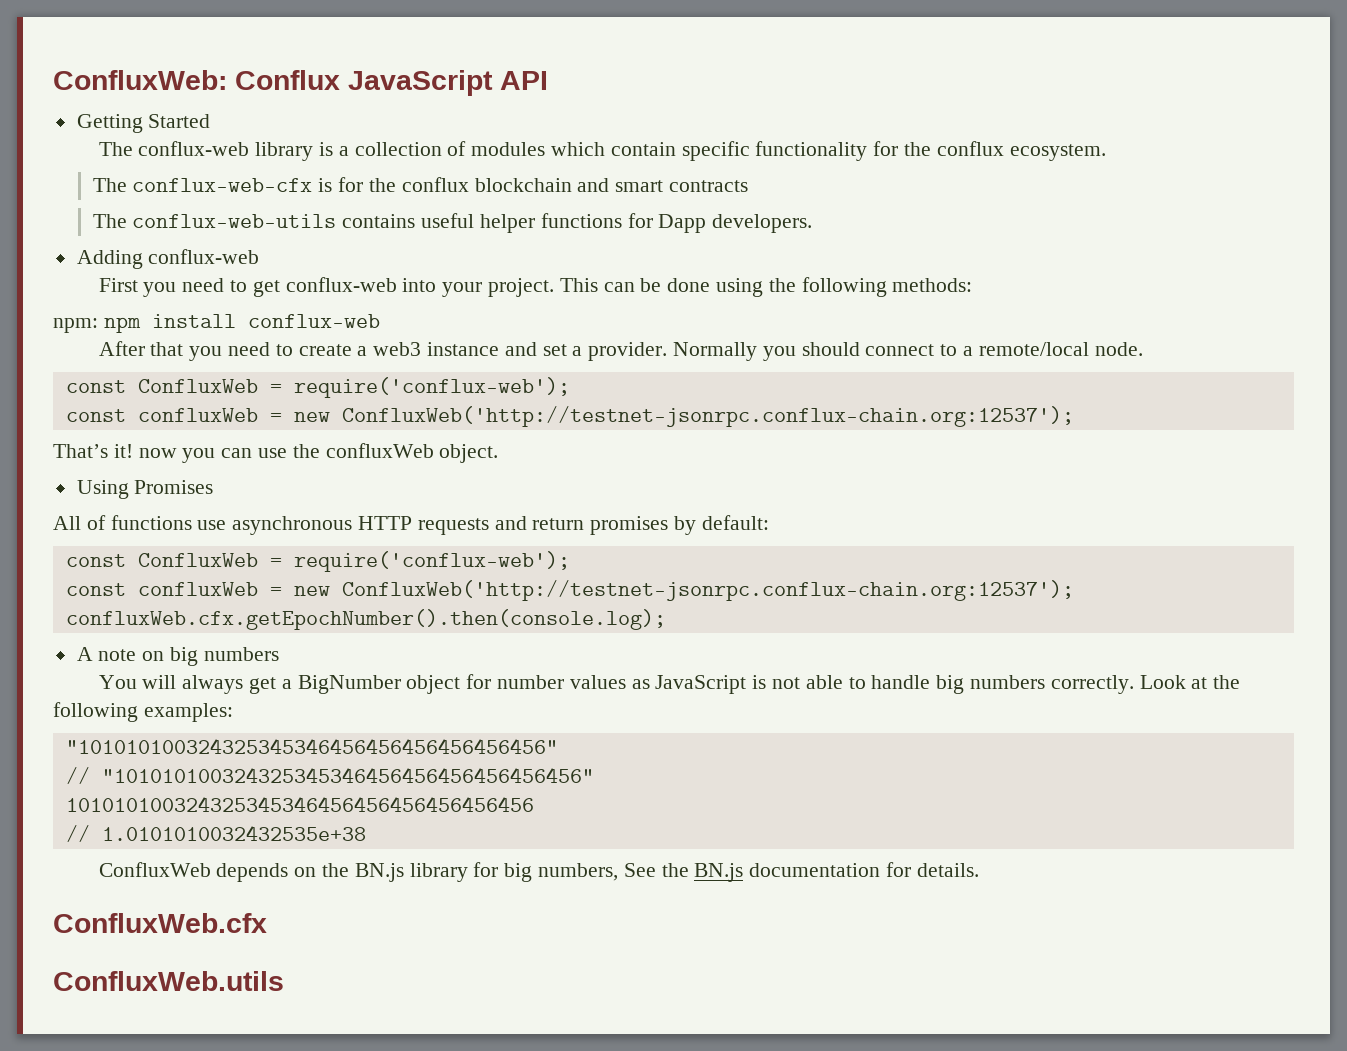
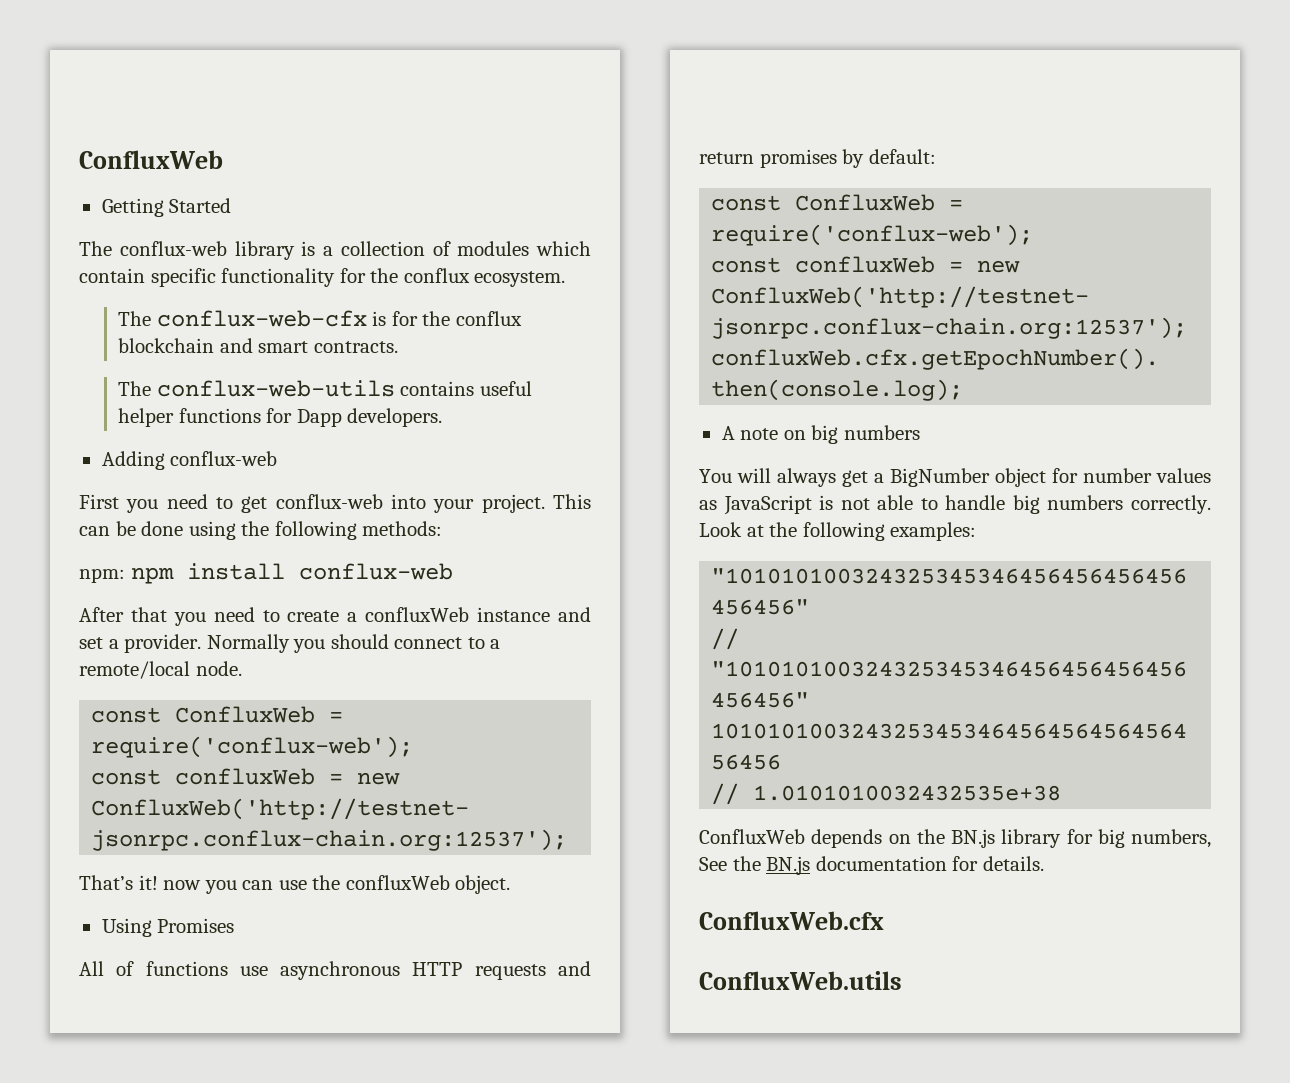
[53,70,548,96] ConfluxWeb: Conflux JavaScript API -> [79,150,223,169] ConfluxWeb
[668,180,748,192] contracts -> [313,341,398,353] contracts.
[373,342,422,356] web3 -> [365,607,470,622] confluxWeb

